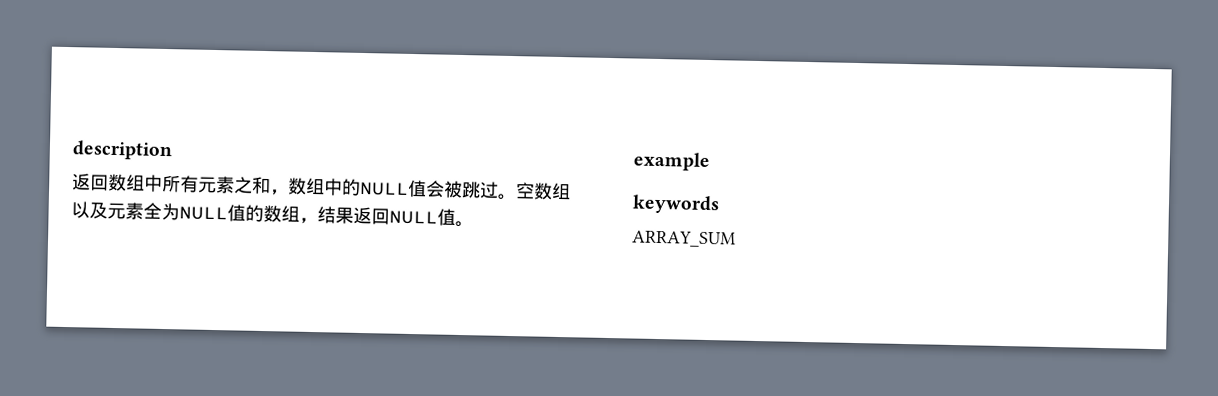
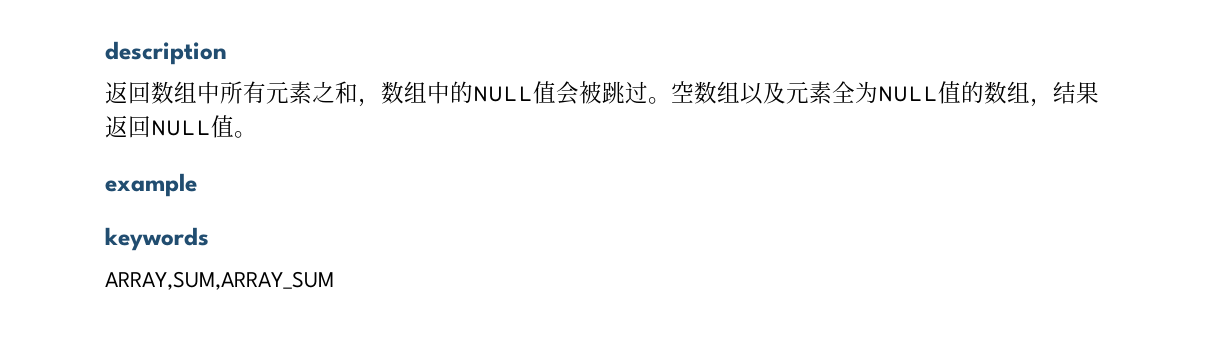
[632,230,736,248] ARRAY_SUM -> [105,271,334,290] ARRAY,SUM,ARRAY_SUM

